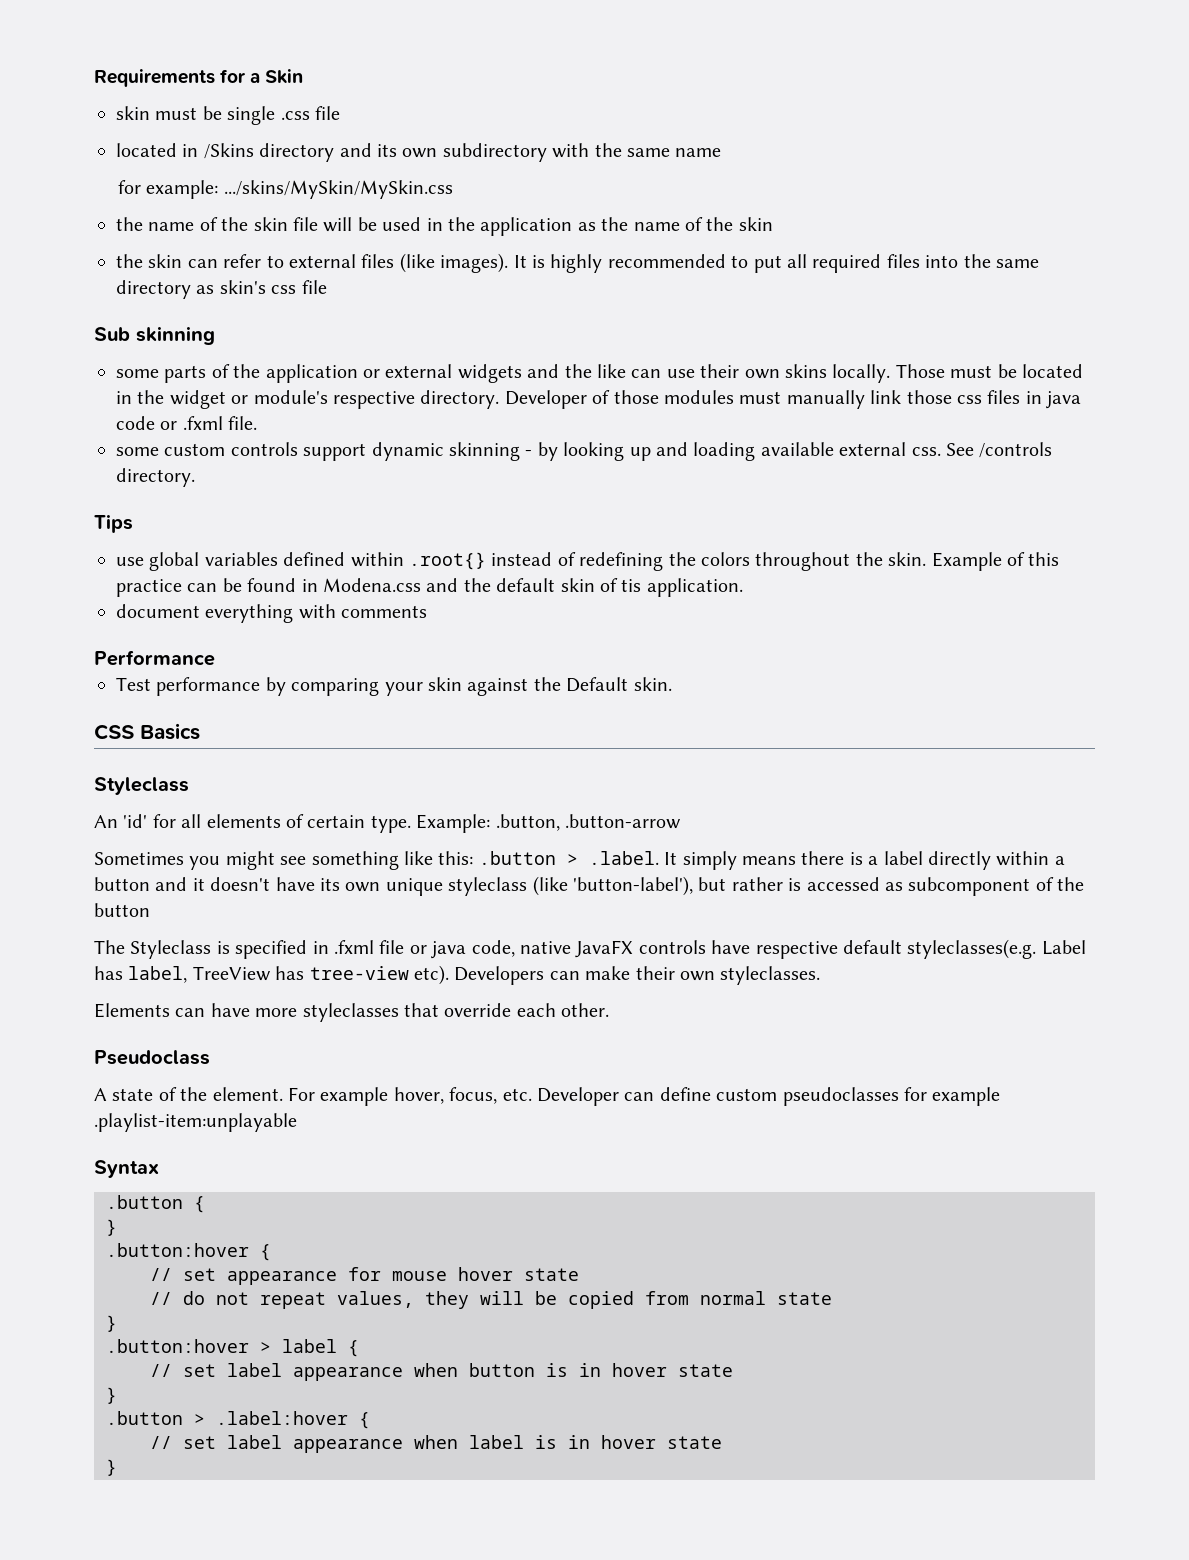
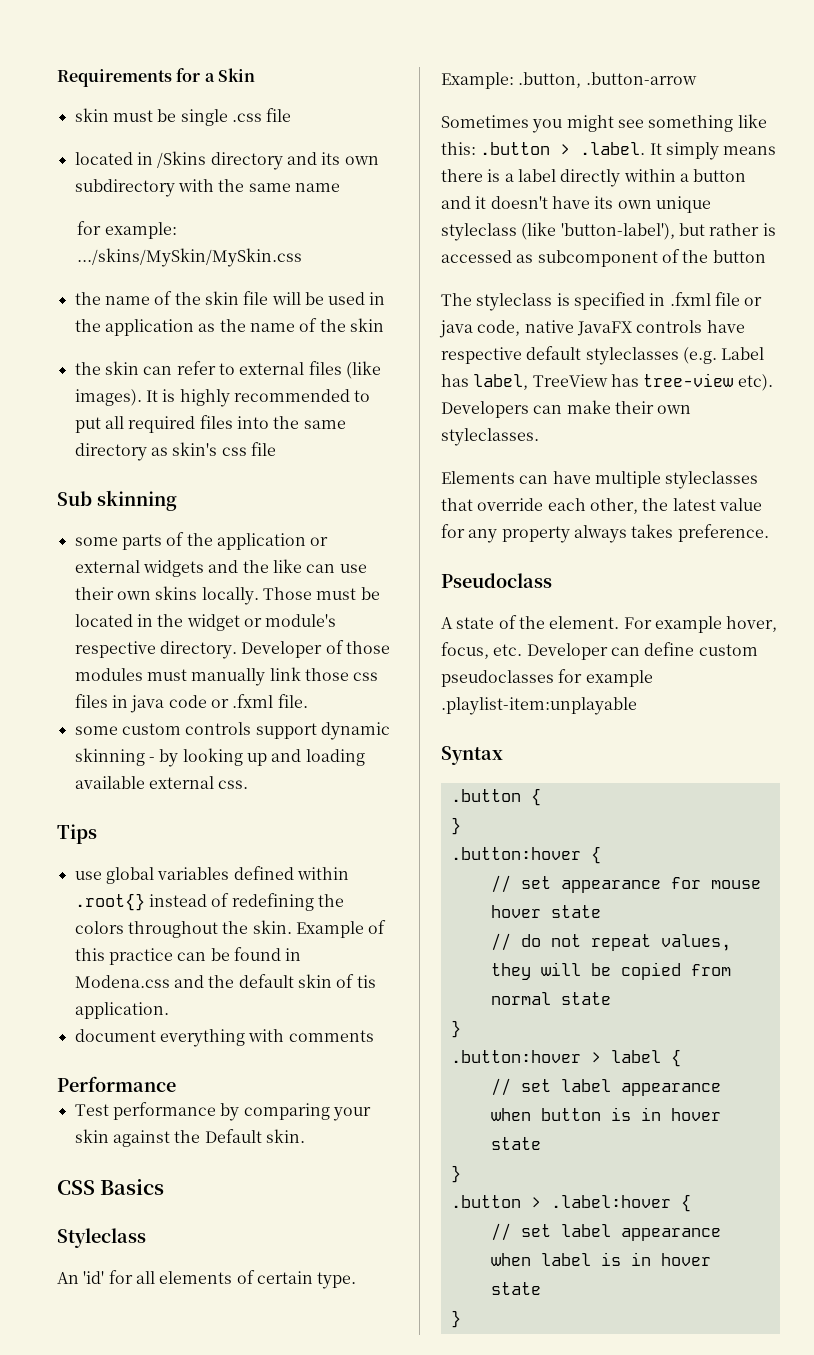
[945,442,1053,458] [116,468,195,487] See /controls directory. -> (249, 784) none
[130,940,212,959] Styleclass -> [476,293,553,311] styleclass
[907,939,1037,959] styleclasses(e.g. -> [585,347,717,365] styleclasses (e.g.
[255,1008,298,1017] more -> [594,471,661,488] multiple
[561,1003,610,1017] other. -> [589,498,762,514] [441,524,769,543] other, the latest value for any property always takes preference.

